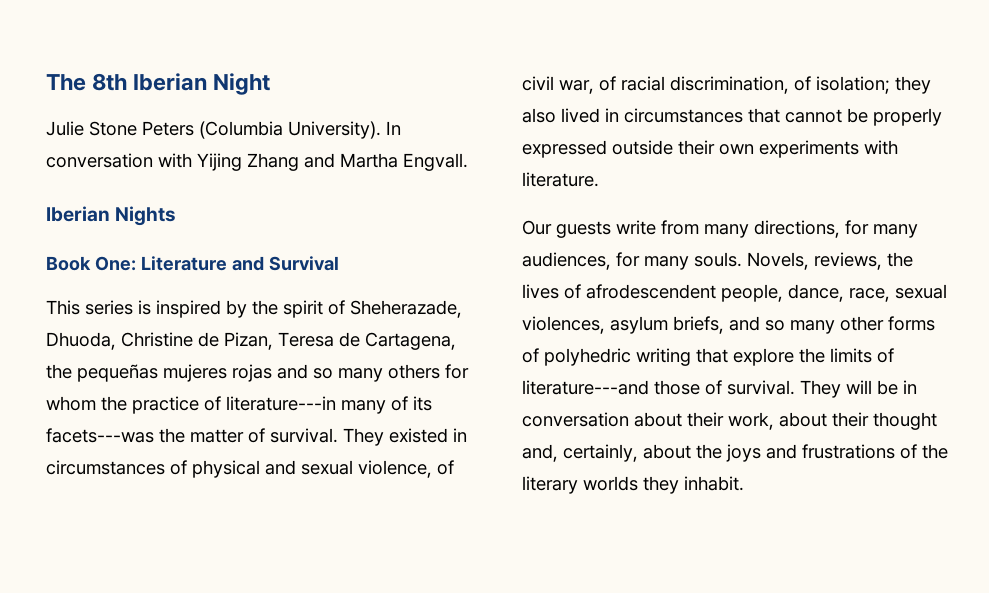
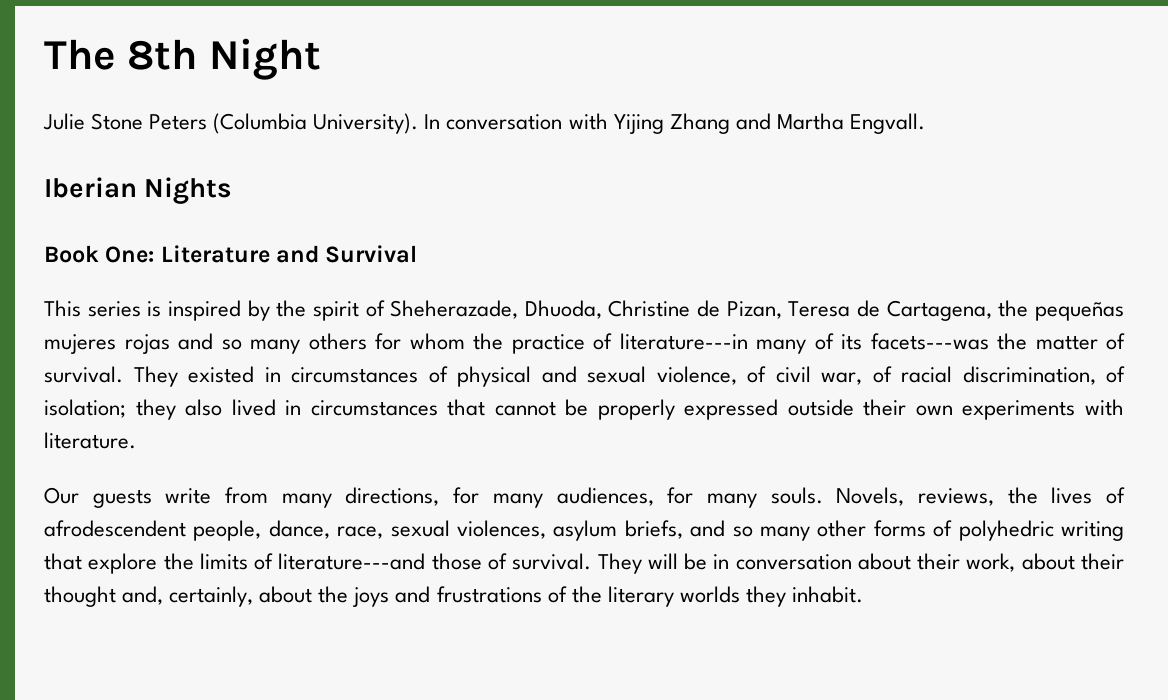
[133,73,208,91] Iberian -> (198, 54) none

